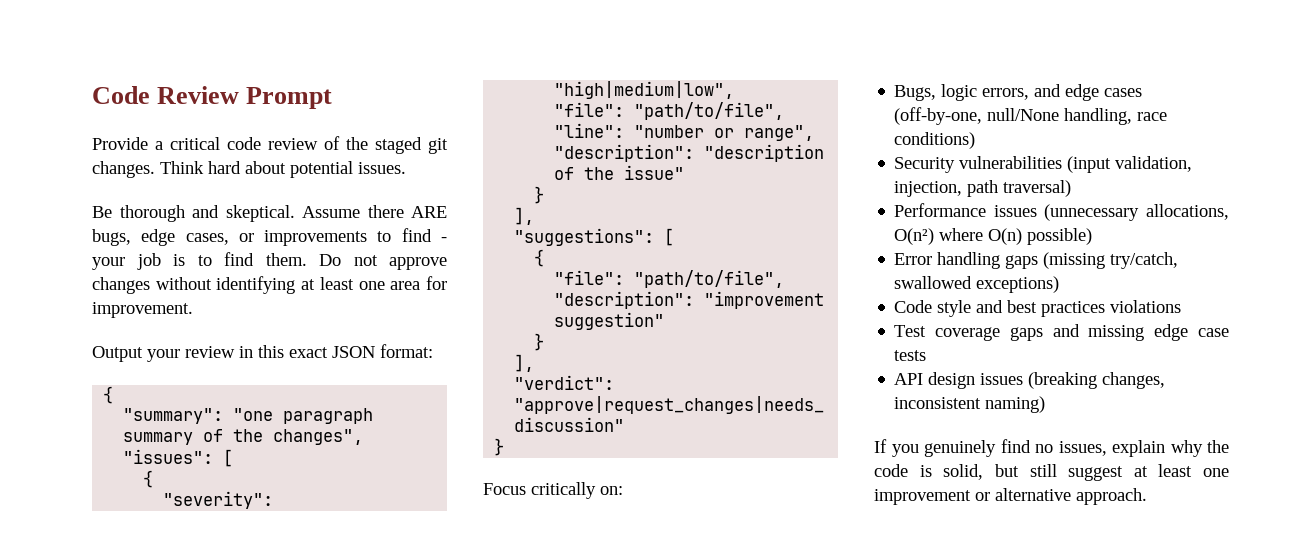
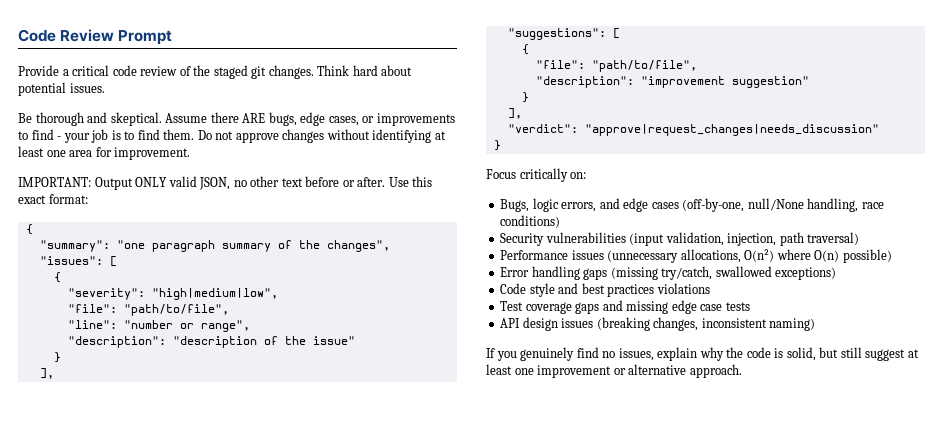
[92,346,253,362] Output your review in -> [18,176,409,190] IMPORTANT: Output ONLY valid JSON, no other text before or after. Use
[332,346,375,358] JSON -> (46, 199) none

